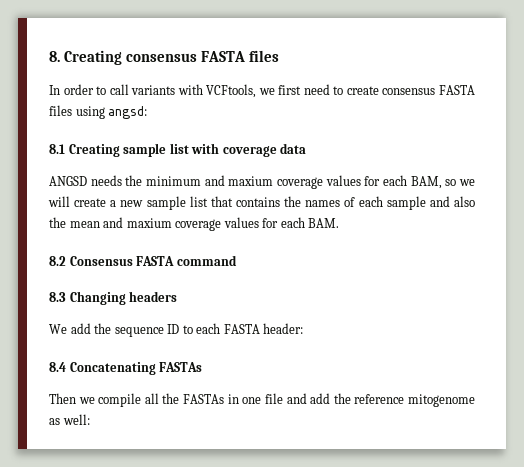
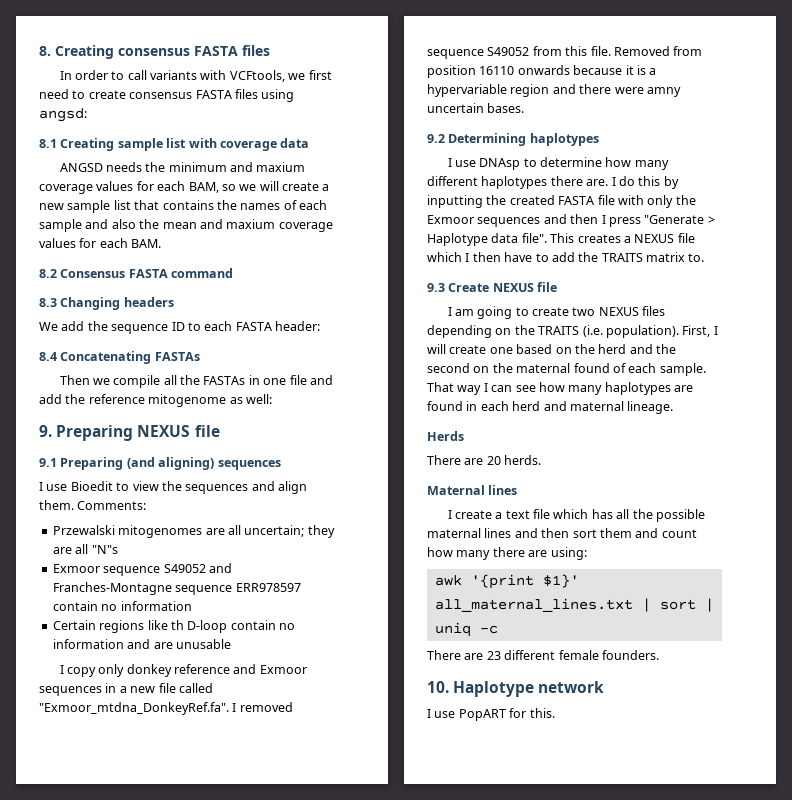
(90, 419) none -> [39,425,220,441] [39,457,281,470] [39,481,307,494] [39,500,147,510] [52,525,335,538] [52,544,118,554] [52,563,232,576] [52,582,301,595] [52,601,192,611] [52,620,295,633] [52,639,231,649] [59,664,307,677] [39,683,213,696] [39,702,293,715] [427,46,703,59] [427,65,657,78] [427,84,681,97] [427,103,525,113] [427,133,599,146] [447,157,669,170] [427,176,679,189] [427,195,696,208] [427,214,715,227] [427,233,695,246] [427,252,705,262] [427,282,558,292] [447,306,666,319] [427,325,718,338] [427,344,676,354] [427,363,706,376] [427,382,693,395] [427,401,674,414] [427,431,464,441] [427,455,542,465] [427,485,518,495] [447,509,705,522] [427,528,697,538] [427,547,587,560] [434,574,579,589] [434,598,714,612] [434,622,498,637] [427,650,659,660] [427,681,605,697] [427,708,555,721] // 9. Preparing NEXUS file // 9.1 Preparing (and aligning) sequences // I use Bioedit to view the sequences and align them. Comments: // Przewalski mitogenomes are all uncertain; they are all "N"s // Exmoor sequence S49052 and Franches-Montagne sequence ERR978597 contain no information // Certain regions like th D-loop contain no information and are unusable // I copy only donkey reference and Exmoor sequences in a new file called "Exmoor_mtdna_DonkeyRef.fa". I removed sequence S49052 from this file. Removed from position 16110 onwards because it is a hypervariable region and there were amny uncertain bases. // 9.2 Determining haplotypes // I use DNAsp to determine how many different haplotypes there are. I do this by inputting the created FASTA file with only the Exmoor sequences and then I press "Generate > Haplotype data file". This creates a NEXUS file which I then have to add the TRAITS matrix to. // 9.3 Create NEXUS file // I am going to create two NEXUS files depending on the TRAITS (i.e. population). First, I will create one based on the herd and the second on the maternal found of each sample. That way I can see how many haplotypes are found in each herd and maternal lineage. // Herds // There are 20 herds. // Maternal lines // I create a text file which has all the possible maternal lines and then sort them and count how many there are using: // awk '{print $1}' all_maternal_lines.txt | sort | uniq -c // There are 23 different female founders. // 10. Haplotype network // I use PopART for this.

